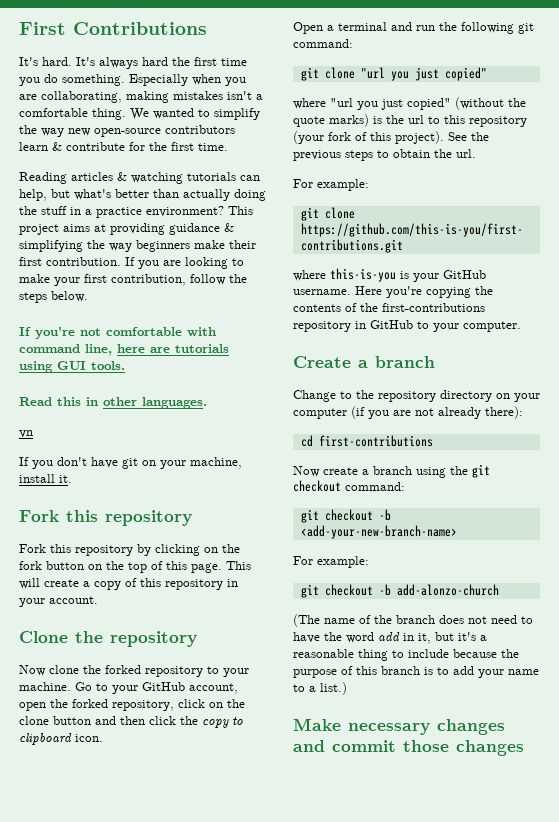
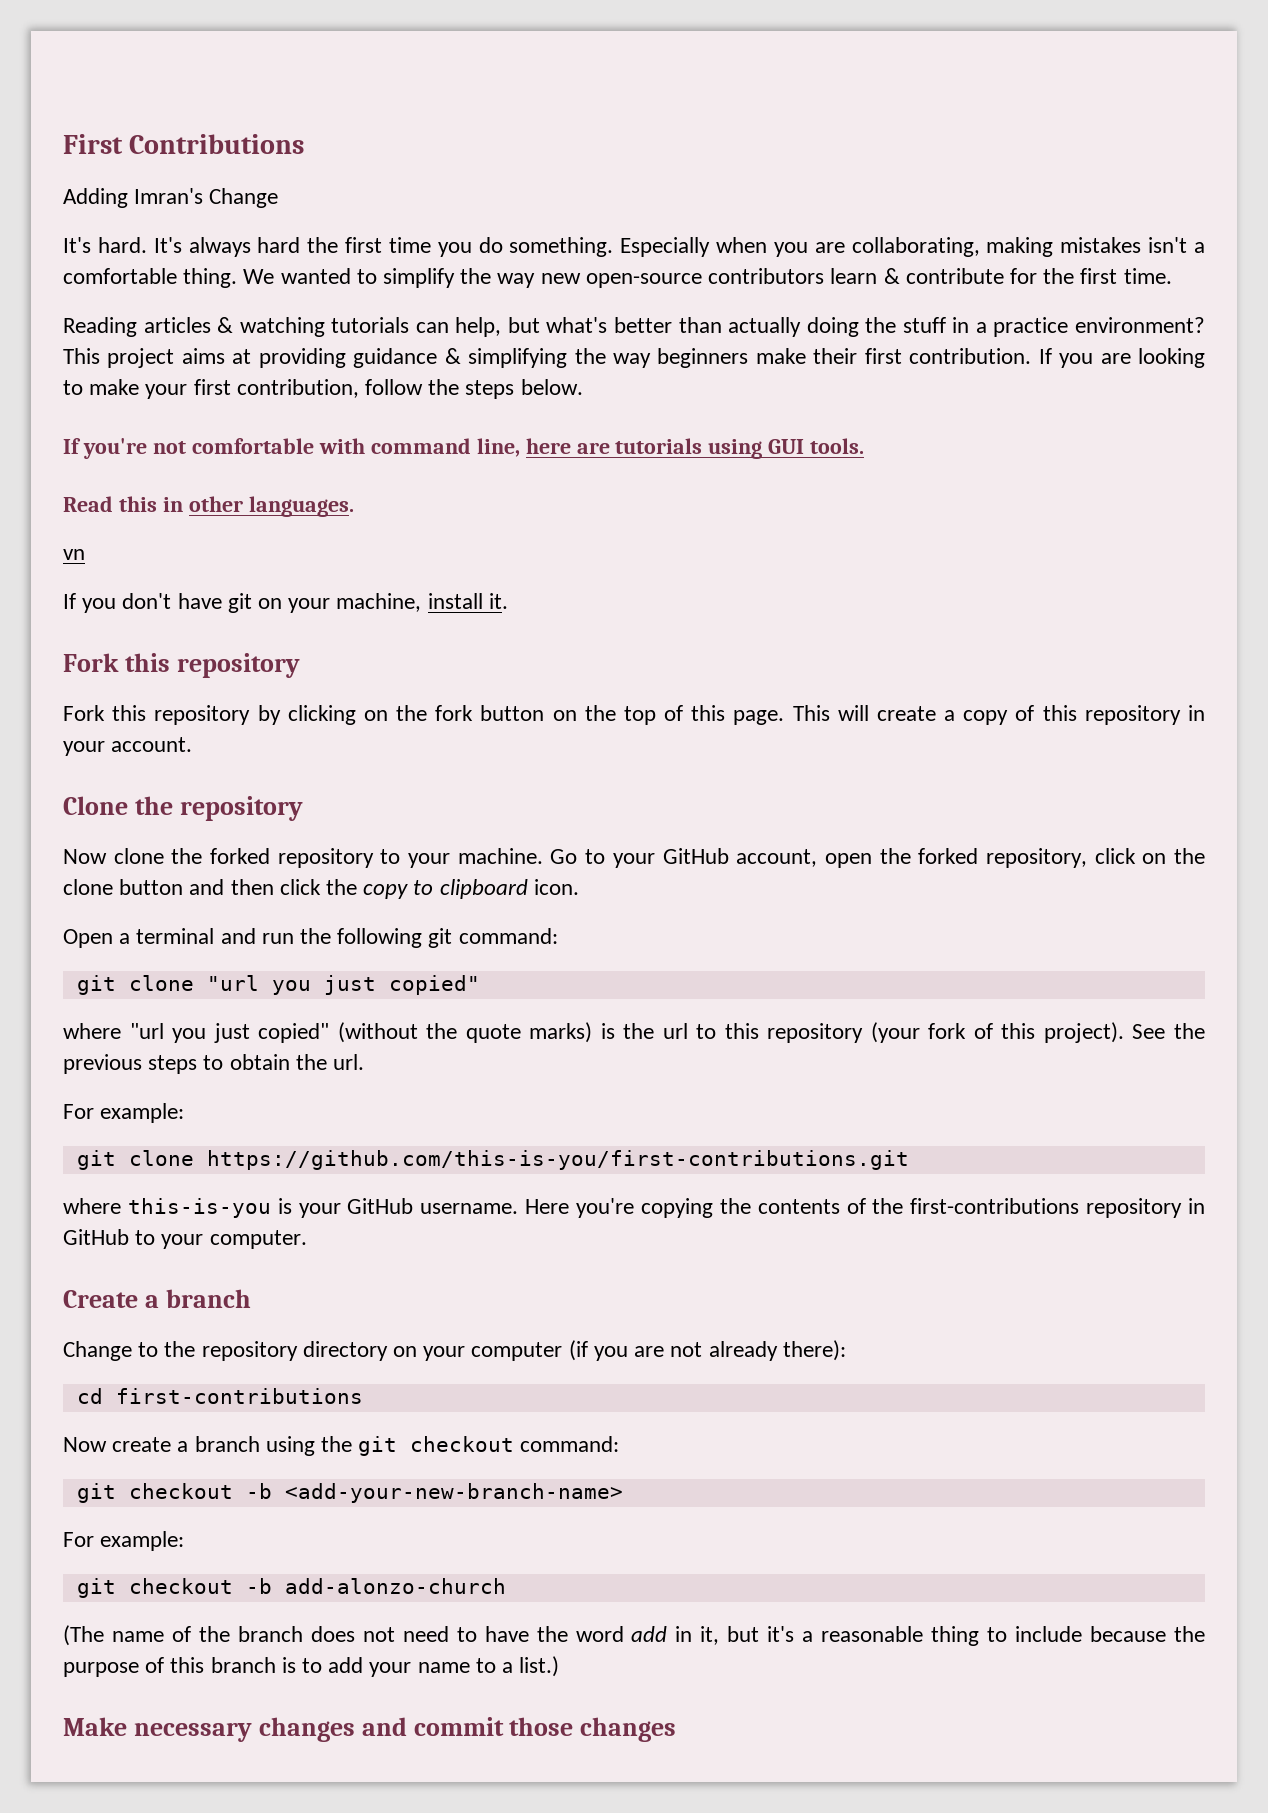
(207, 28) none -> [63,188,279,208] // Adding Imran's Change

